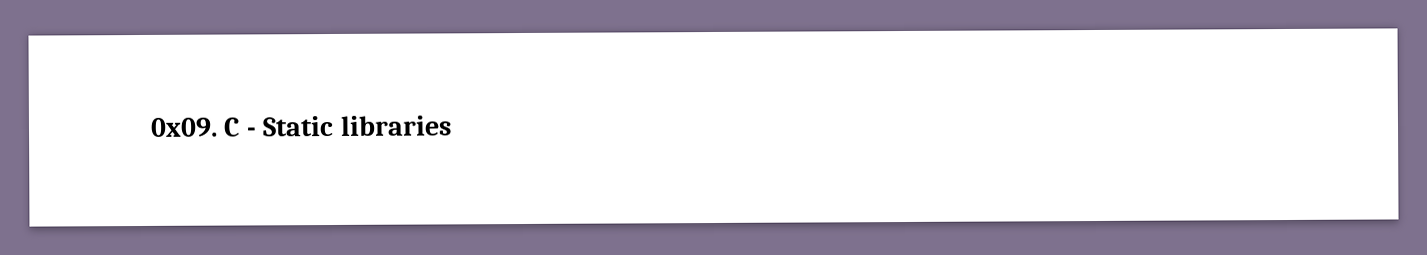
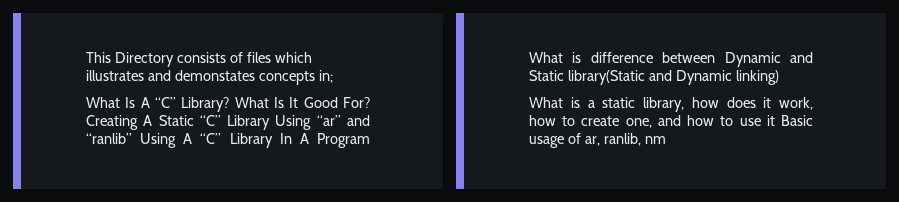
[150,115,452,137] 0x09. C - Static libraries -> [86,52,312,67] [86,70,333,85] [86,97,370,112] [86,115,370,130] [86,133,370,148] [529,52,813,67] [529,70,779,85] [529,97,813,112] [529,115,813,128] [529,133,666,148] This Directory consists of files which illustrates and demonstates concepts in; // What Is A “C” Library? What Is It Good For? Creating A Static “C” Library Using “ar” and “ranlib” Using A “C” Library In A Program What is difference between Dynamic and Static library(Static and Dynamic linking) // What is a static library, how does it work, how to create one, and how to use it Basic usage of ar, ranlib, nm

